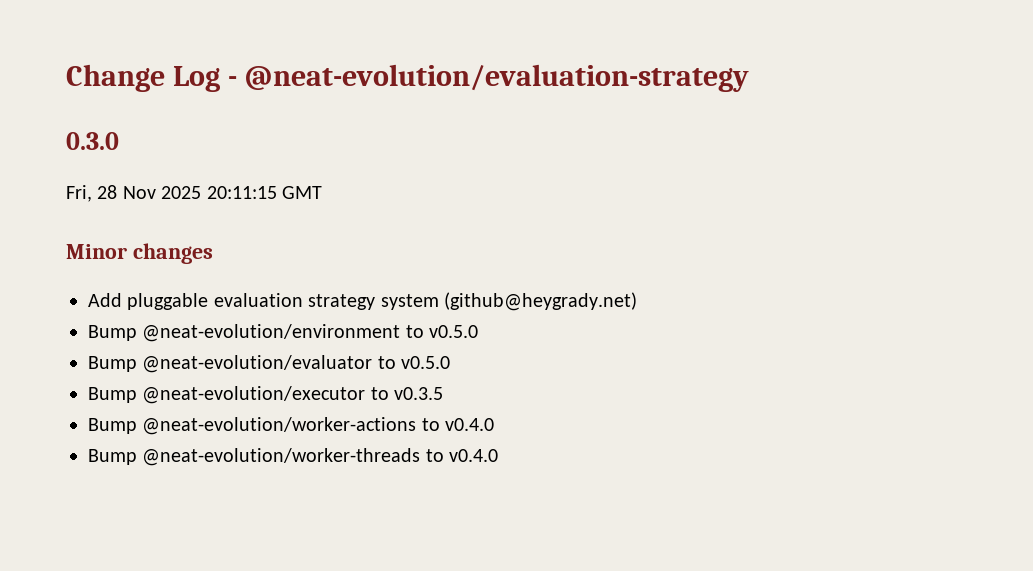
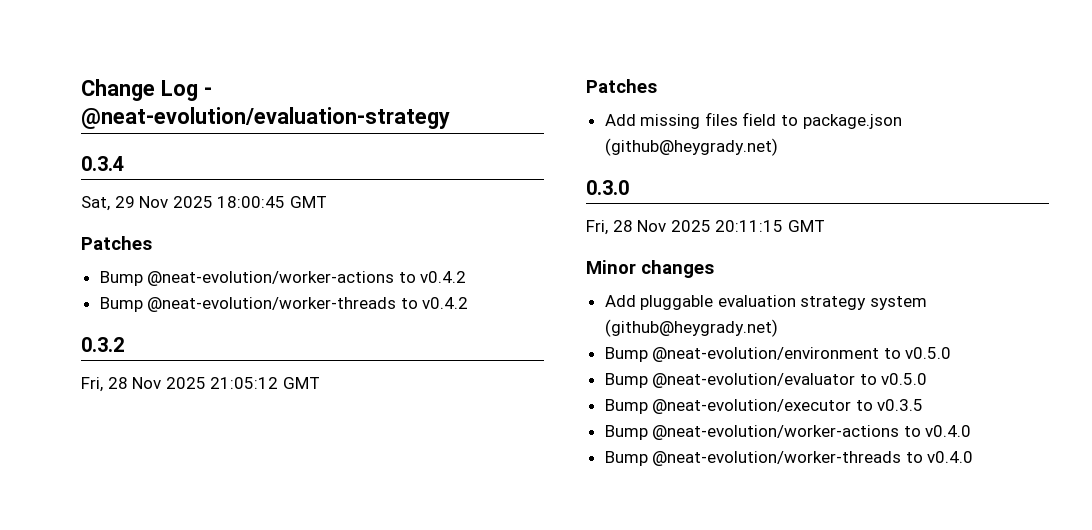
(750, 78) none -> [81,156,124,171] [81,196,327,211] [81,236,152,250] [99,271,467,286] [99,297,469,312] [81,337,124,352] [81,377,320,392] [586,79,657,93] [604,112,902,129] [604,138,778,156] // 0.3.4 // Sat, 29 Nov 2025 18:00:45 GMT // Patches // Bump @neat-evolution/worker-actions to v0.4.2 // Bump @neat-evolution/worker-threads to v0.4.2 // 0.3.2 // Fri, 28 Nov 2025 21:05:12 GMT // Patches // Add missing files field to package.json (github@heygrady.net)

